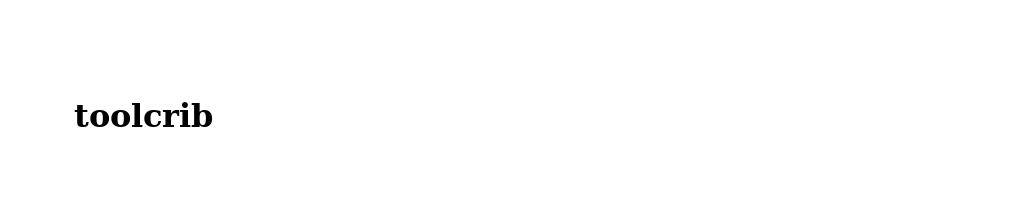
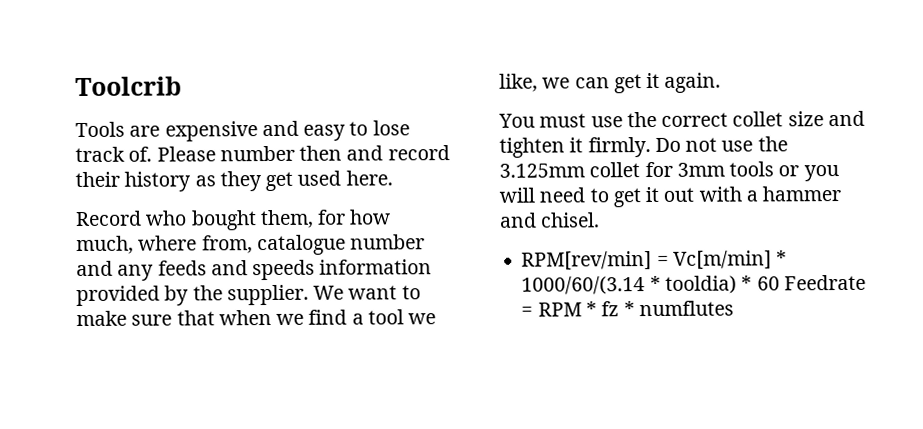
[74,102,213,127] toolcrib -> [75,76,182,97] [75,120,410,142] [75,145,450,163] [75,170,393,192] [75,209,392,231] [76,234,426,256] [76,259,433,281] [76,284,421,307] [76,309,437,327] [499,72,722,94] [498,110,865,128] [499,136,788,158] [499,161,839,182] [499,186,842,208] [499,212,601,228] [521,250,788,271] [521,274,866,295] [521,300,734,317] Toolcrib // Tools are expensive and easy to lose track of. Please number then and record their history as they get used here. // Record who bought them, for how much, where from, catalogue number and any feeds and speeds information provided by the supplier. We want to make sure that when we find a tool we like, we can get it again. // You must use the correct collet size and tighten it firmly. Do not use the 3.125mm collet for 3mm tools or you will need to get it out with a hammer and chisel. // RPM[rev/min] = Vc[m/min] * 1000/60/(3.14 * tooldia) * 60 Feedrate = RPM * fz * numflutes

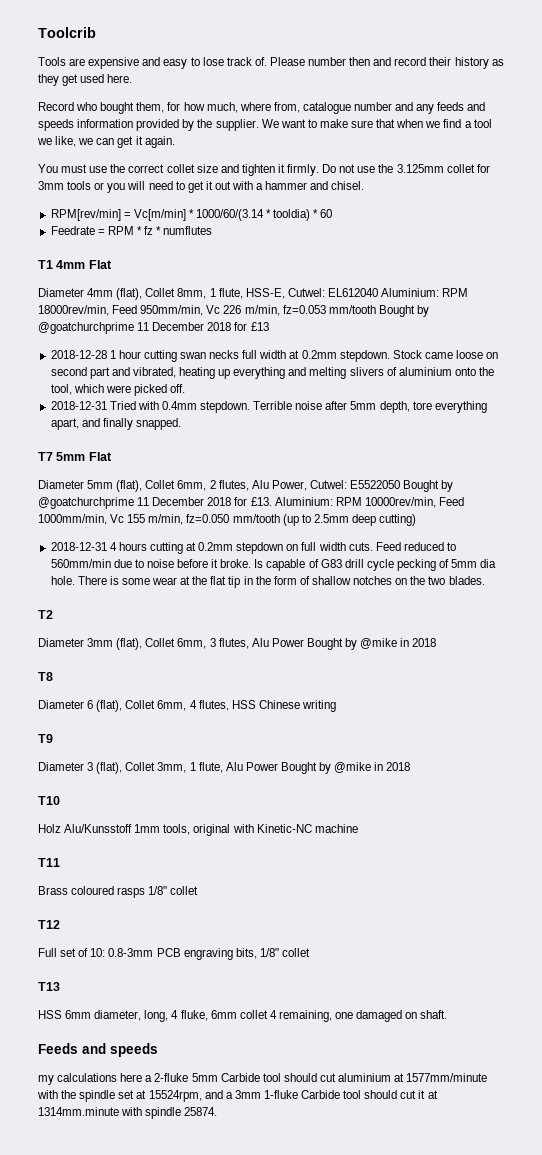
(780, 283) none -> (333, 213) //
(734, 308) none -> [38,260,112,269] [38,288,469,300] [38,305,429,317] [38,322,269,334] [50,350,499,362] [50,367,495,379] [50,384,186,396] [50,401,487,413] [50,418,181,430] [38,452,112,461] [38,480,454,492] [38,497,464,509] [38,514,417,526] [50,542,457,554] [50,559,497,571] [50,576,485,588] [38,610,53,619] [38,638,437,650] [38,672,53,681] [38,700,336,712] [38,734,53,743] [38,762,411,774] [38,796,60,805] [38,824,358,836] [38,858,60,867] [38,886,199,898] [38,920,60,929] [38,948,310,960] [38,982,60,991] [38,1010,448,1022] [38,1043,158,1057] [38,1073,488,1085] [37,1090,438,1102] [38,1107,218,1119] // T1 4mm Flat // Diameter 4mm (flat), Collet 8mm, 1 flute, HSS-E, Cutwel: EL612040 Aluminium: RPM 18000rev/min, Feed 950mm/min, Vc 226 m/min, fz=0.053 mm/tooth Bought by @goatchurchprime 11 December 2018 for £13 // 2018-12-28 1 hour cutting swan necks full width at 0.2mm stepdown. Stock came loose on second part and vibrated, heating up everything and melting slivers of aluminium onto the tool, which were picked off. // 2018-12-31 Tried with 0.4mm stepdown. Terrible noise after 5mm depth, tore everything apart, and finally snapped. // T7 5mm Flat // Diameter 5mm (flat), Collet 6mm, 2 flutes, Alu Power, Cutwel: E5522050 Bought by @goatchurchprime 11 December 2018 for £13. Aluminium: RPM 10000rev/min, Feed 1000mm/min, Vc 155 m/min, fz=0.050 mm/tooth (up to 2.5mm deep cutting) // 2018-12-31 4 hours cutting at 0.2mm stepdown on full width cuts. Feed reduced to 560mm/min due to noise before it broke. Is capable of G83 drill cycle pecking of 5mm dia hole. There is some wear at the flat tip in the form of shallow notches on the two blades. // T2 // Diameter 3mm (flat), Collet 6mm, 3 flutes, Alu Power Bought by @mike in 2018 // T8 // Diameter 6 (flat), Collet 6mm, 4 flutes, HSS Chinese writing // T9 // Diameter 3 (flat), Collet 3mm, 1 flute, Alu Power Bought by @mike in 2018 // T10 // Holz Alu/Kunsstoff 1mm tools, original with Kinetic-NC machine // T11 // Brass coloured rasps 1/8" collet // T12 // Full set of 10: 0.8-3mm PCB engraving bits, 1/8" collet // T13 // HSS 6mm diameter, long, 4 fluke, 6mm collet 4 remaining, one damaged on shaft. // Feeds and speeds // my calculations here a 2-fluke 5mm Carbide tool should cut aluminium at 1577mm/minute with the spindle set at 15524rpm, and a 3mm 1-fluke Carbide tool should cut it at 1314mm.minute with spindle 25874.

